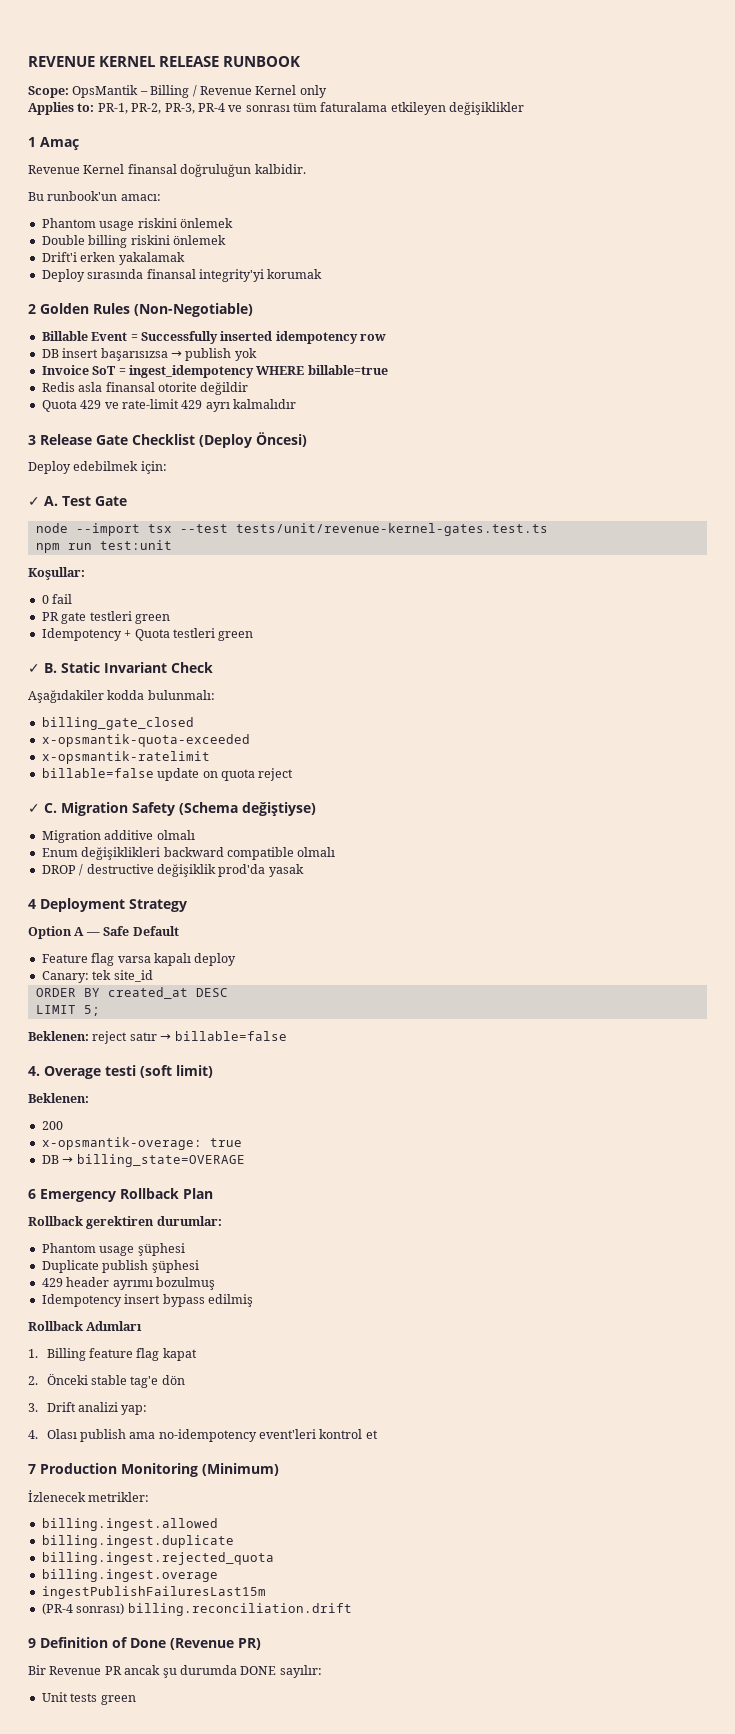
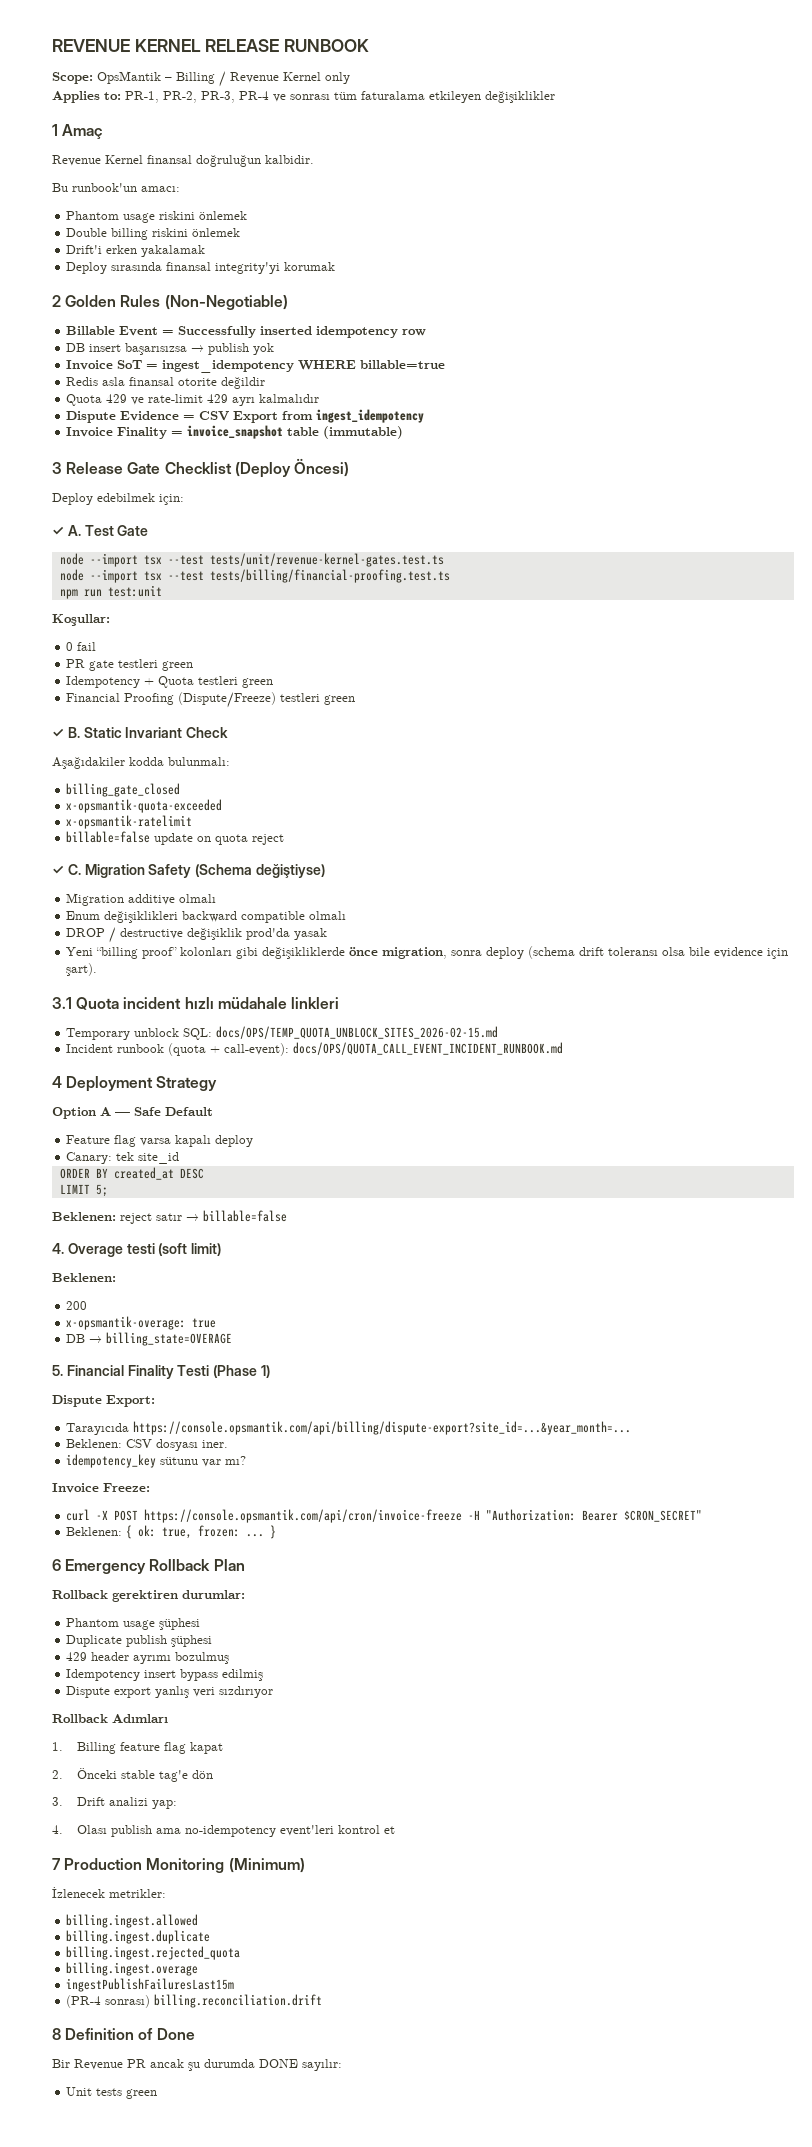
(296, 404) none -> [66,409,425,423] [66,425,404,439] // Dispute Evidence = CSV Export from ingest_idempotency // Invoice Finality = invoice_snapshot table (immutable)
(548, 529) none -> [59,569,450,583] // node --import tsx --test tests/billing/financial-proofing.test.ts
(254, 636) none -> [66,692,356,708] // Financial Proofing (Dispute/Freeze) testleri green
(304, 870) none -> [66,946,789,959] [66,963,98,976] [52,997,339,1010] [66,1026,499,1040] [66,1042,564,1056] // Yeni “billing proof” kolonları gibi değişikliklerde önce migration, sonra deploy (schema drift toleransı olsa bile evidence için şart). // 3.1 Quota incident hızlı müdahale linkleri // Temporary unblock SQL: docs/OPS/TEMP_QUOTA_UNBLOCK_SITES_2026-02-15.md // Incident runbook (quota + call-event): docs/OPS/QUOTA_CALL_EVENT_INCIDENT_RUNBOOK.md
(245, 1160) none -> [52,1365,270,1379] [52,1395,155,1407] [66,1421,632,1435] [66,1439,229,1451] [66,1454,247,1468] [52,1483,150,1493] [66,1509,703,1523] [66,1525,277,1539] // 5. Financial Finality Testi (Phase 1) // Dispute Export: // Tarayıcıda https://console.opsmantik.com/api/billing/dispute-export?site_id=...&year_month=... // Beklenen: CSV dosyası iner. // idempotency_key sütunu var mı? // Invoice Freeze: // curl -X POST https://console.opsmantik.com/api/cron/invoice-freeze -H "Authorization: Bearer $CRON_SECRET" // Beklenen: { ok: true, frozen: ... }
(253, 1300) none -> [66,1686,274,1698] // Dispute export yanlış veri sızdırıyor
[28,1638,36,1648] 9 -> [52,2028,61,2040] 8
[170,1638,261,1650] (Revenue PR) -> (195, 2034) none

